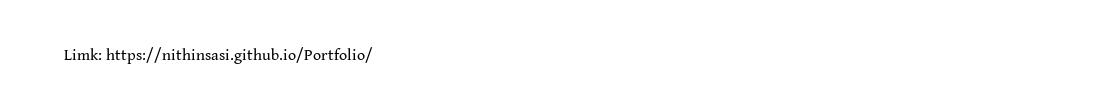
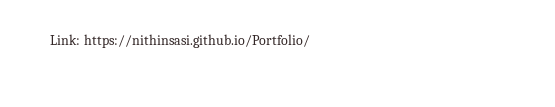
[64,48,102,60] Limk: -> [50,34,80,45] Link:

